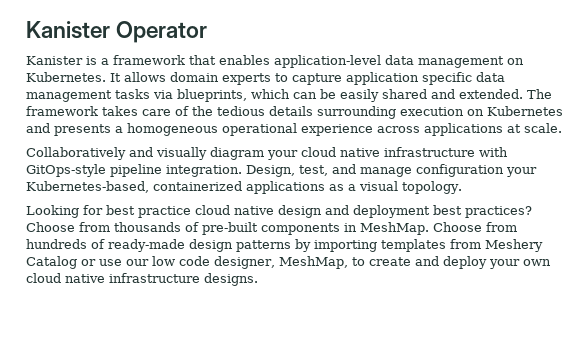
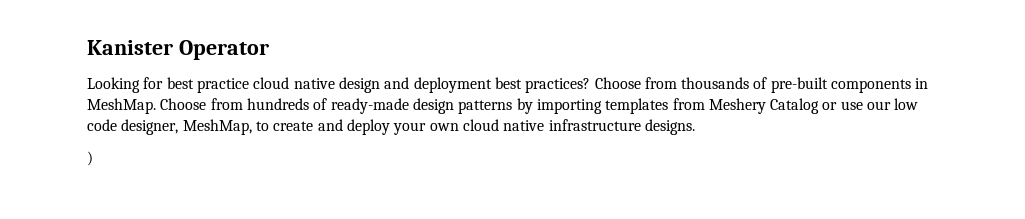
[26,55,524,68] [26,72,505,85] [26,89,552,102] [26,106,563,119] [26,123,562,136] [26,147,508,160] [26,164,537,177] [26,181,462,194] // Kanister is a framework that enables application-level data management on Kubernetes. It allows domain experts to capture application specific data management tasks via blueprints, which can be easily shared and extended. The framework takes care of the tedious details surrounding execution on Kubernetes and presents a homogeneous operational experience across applications at scale. // Collaboratively and visually diagram your cloud native infrastructure with GitOps-style pipeline integration. Design, test, and manage configuration your Kubernetes-based, containerized applications as a visual topology. -> (269, 50) none
(258, 279) none -> [87,151,93,166] // )

